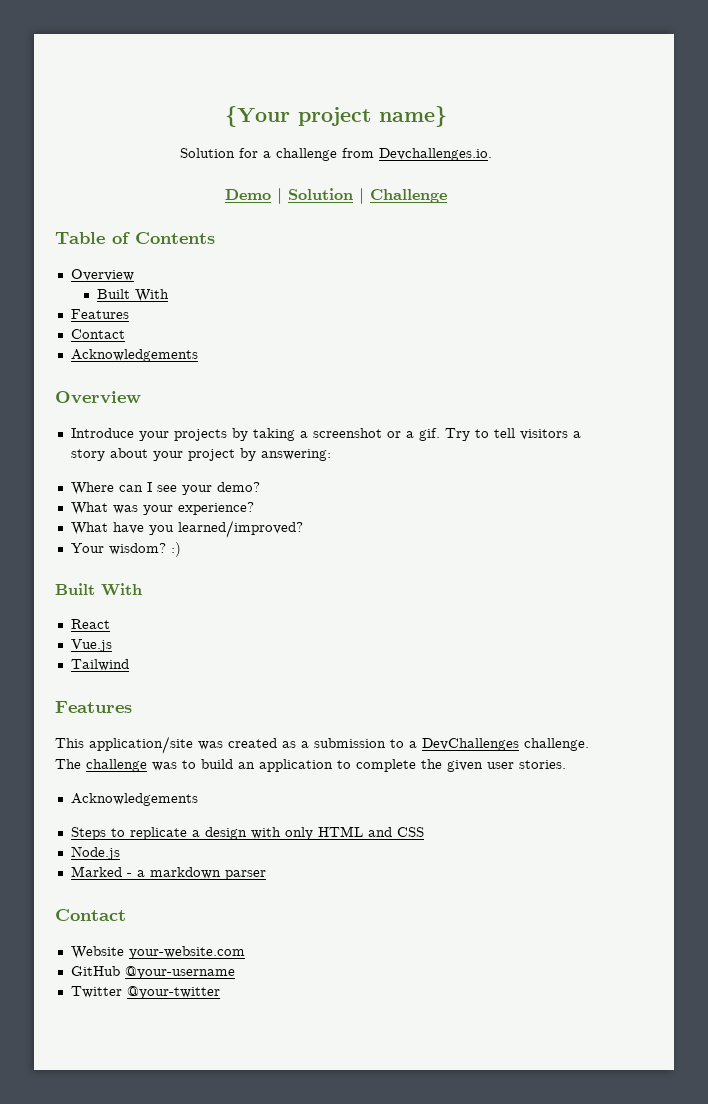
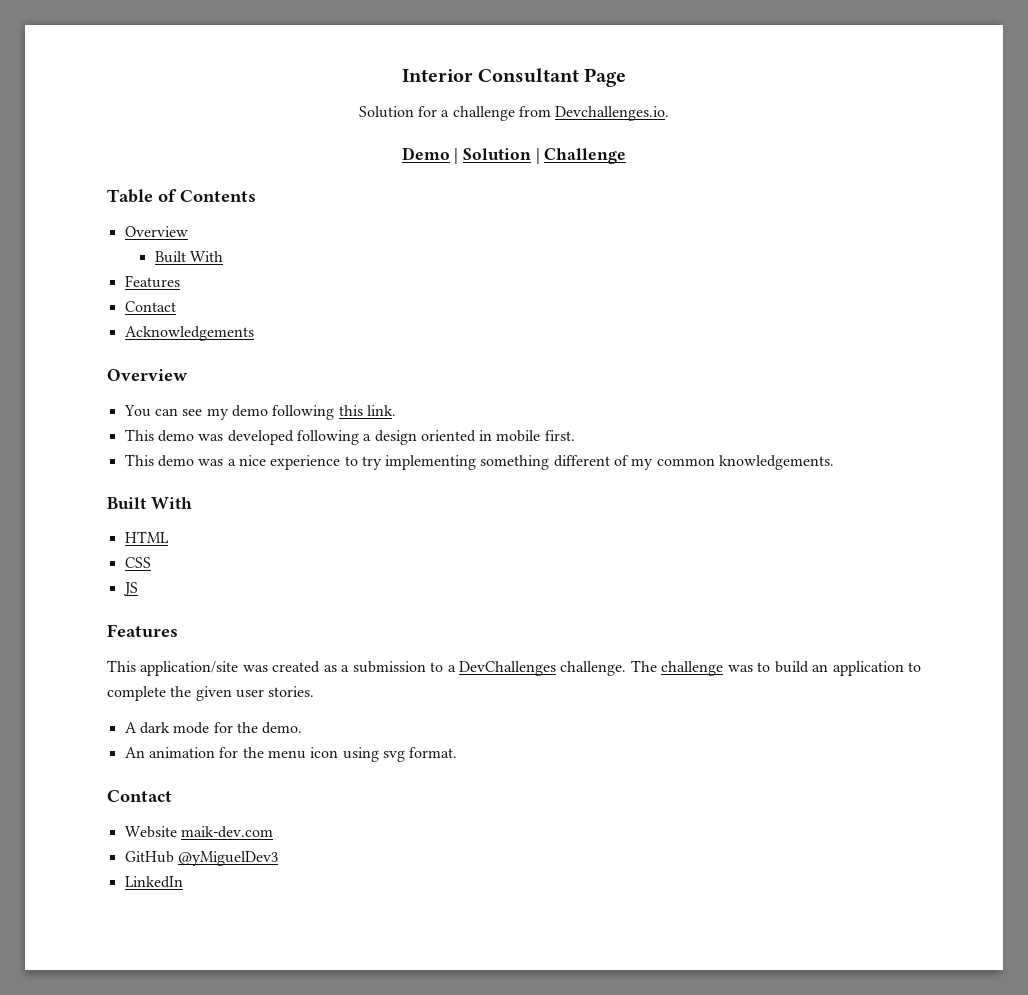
[225,106,447,127] {Your project name} -> [401,68,627,87] Interior Consultant Page
[70,428,581,441] [70,448,331,461] [70,482,260,495] [70,502,254,515] [70,520,303,538] [70,542,181,557] [55,583,142,596] [70,619,110,629] [70,639,112,652] [70,659,129,671] Introduce your projects by taking a screenshot or a gif. Try to tell visitors a story about your project by answering: // Where can I see your demo? // What was your experience? // What have you learned/improved? // Your wisdom? :) // Built With // React // Vue.js // Tailwind -> [123,405,396,420] [124,429,575,445] [124,454,835,470] [107,497,192,509] [124,531,169,543] [124,557,151,568] [122,582,138,596] You can see my demo following this link. // This demo was developed following a design oriented in mobile first. // This demo was a nice experience to try implementing something different of my common knowledgements. // Built With // HTML // CSS // JS
[70,793,198,806] [70,826,424,840] [70,846,120,860] [70,866,266,880] Acknowledgements // Steps to replicate a design with only HTML and CSS // Node.js // Marked - a markdown parser -> [124,722,303,734] [124,747,458,762] A dark mode for the demo. // An animation for the menu icon using svg format.
[128,946,245,959] your-website.com -> [180,826,273,838] maik-dev.com
[124,966,235,979] [70,986,220,999] @your-username // Twitter @your-twitter -> [177,851,278,866] [124,876,183,888] @yMiguelDev3 // LinkedIn

